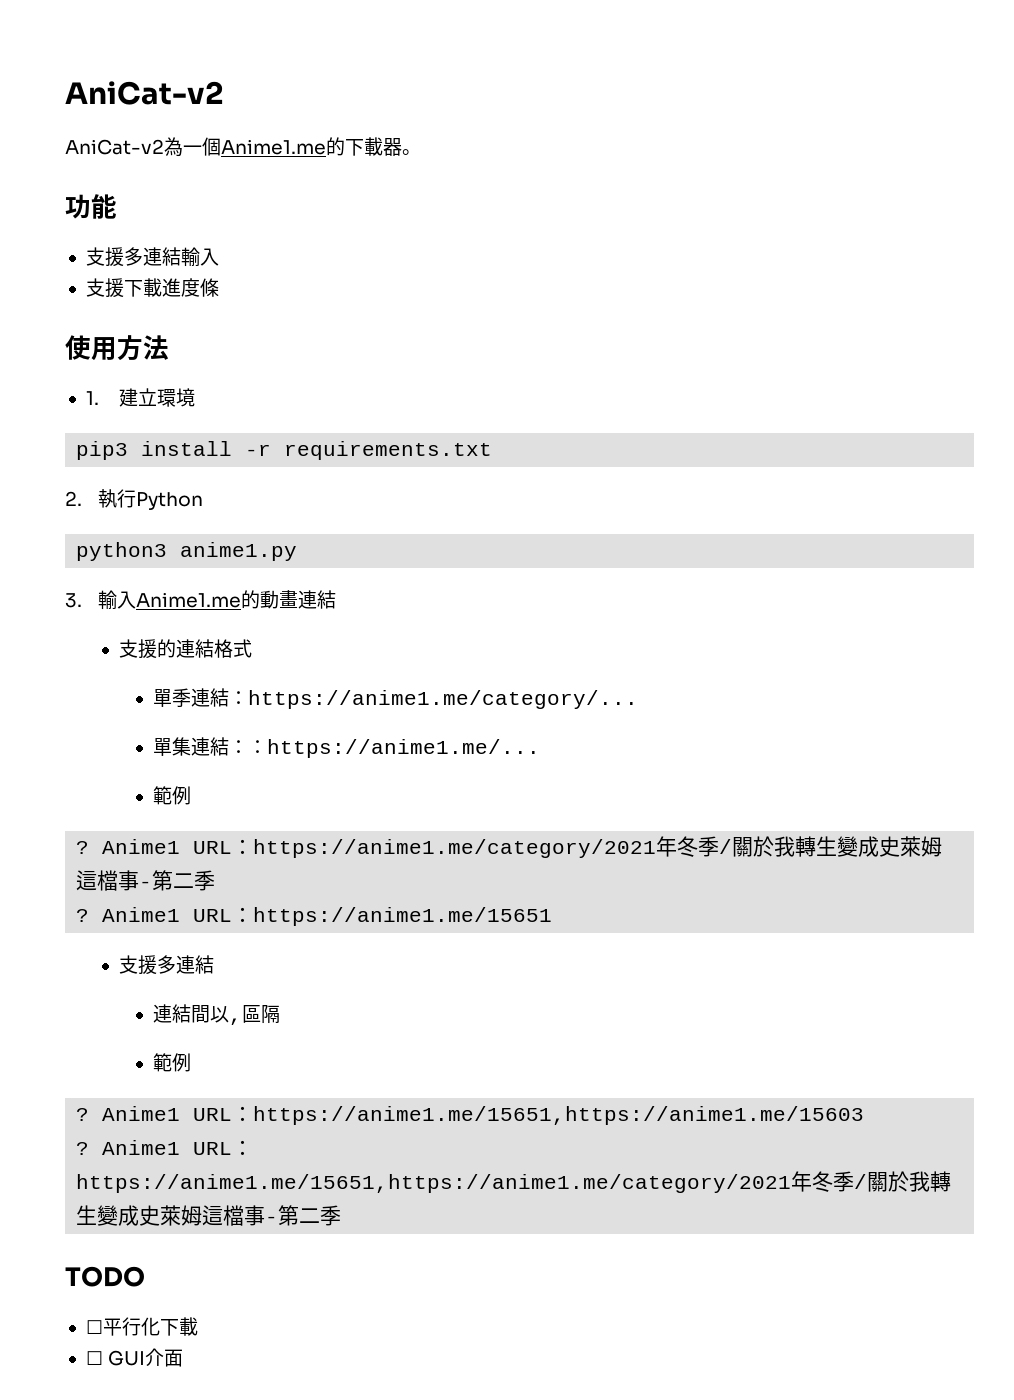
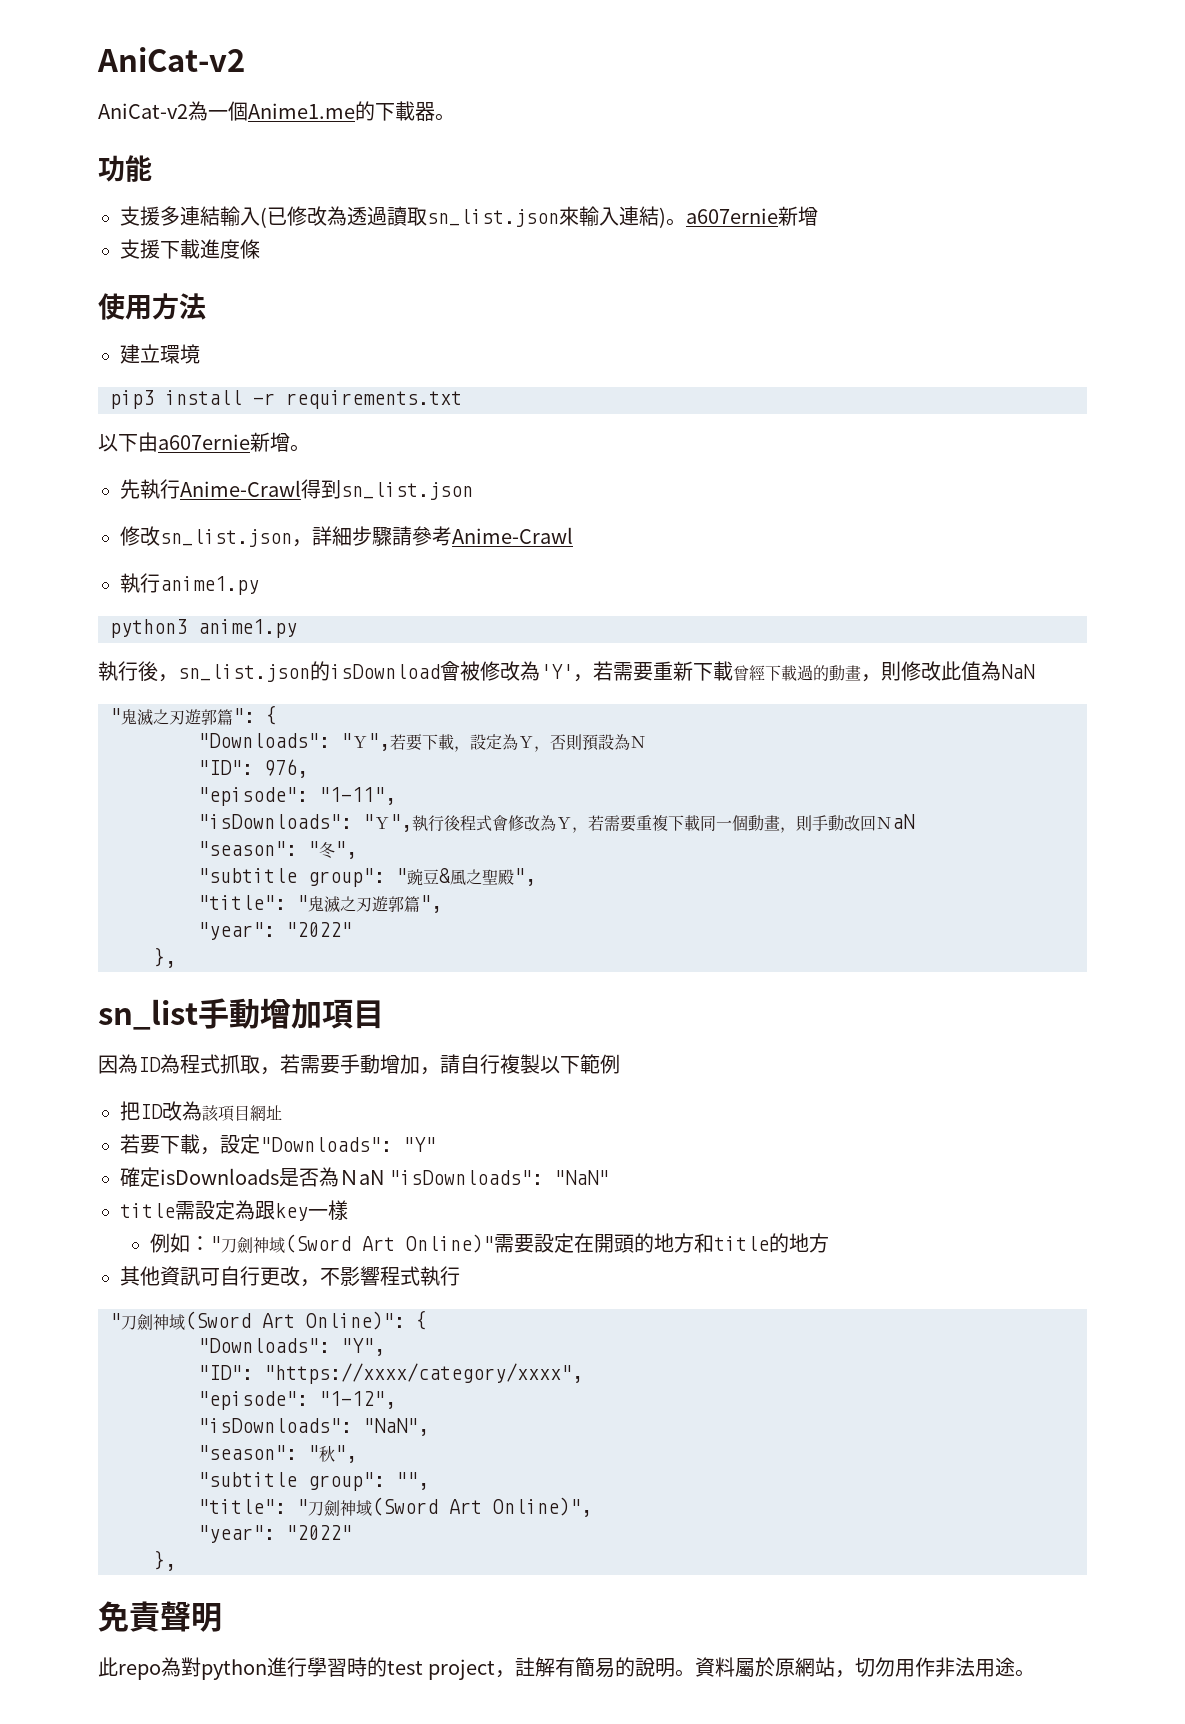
(219, 257) none -> [260,206,818,228] (已修改為透過讀取sn_list.json來輸入連結)。a607ernie新增
[85,391,99,405] 1. -> (206, 306) none
[65,489,204,510] [76,542,298,561] [65,590,337,610] [119,639,253,659] [152,688,638,709] [152,737,540,758] [152,786,191,805] [76,836,943,858] [76,870,216,891] [76,907,553,926] [119,955,215,975] [152,1004,280,1025] [152,1053,191,1072] [76,1106,865,1125] [76,1140,254,1155] [76,1171,952,1193] [76,1205,342,1226] [65,1266,145,1287] [85,1317,198,1336] [85,1348,184,1367] 2.執行Python // python3 anime1.py // 3.輸入Anime1.me的動畫連結 // 支援的連結格式 // 單季連結：https://anime1.me/category/... // 單集連結：：https://anime1.me/... // 範例 // ? Anime1 URL：https://anime1.me/category/2021年冬季/關於我轉生變成史萊姆這檔事-第二季 // ? Anime1 URL：https://anime1.me/15651 // 支援多連結 // 連結間以,區隔 // 範例 // ? Anime1 URL：https://anime1.me/15651,https://anime1.me/15603 // ? Anime1 URL：https://anime1.me/15651,https://anime1.me/category/2021年冬季/關於我轉生變成史萊姆這檔事-第二季 // TODO // ☐平行化下載 // ☐ GUI介面 -> [98,432,310,452] [120,479,473,500] [120,526,573,547] [120,573,259,595] [110,619,297,638] [98,661,1035,682] [110,705,277,726] [198,733,646,752] [198,759,308,778] [198,787,396,806] [198,814,915,833] [198,841,357,859] [198,868,536,887] [198,895,442,913] [198,922,352,940] [154,947,176,968] [98,998,384,1030] [98,1054,620,1075] [120,1101,282,1122] [120,1134,436,1155] [120,1167,610,1187] [120,1200,348,1221] [150,1233,830,1254] [120,1266,460,1287] [110,1310,427,1331] [198,1338,385,1356] [198,1363,583,1384] [198,1391,396,1410] [198,1418,429,1436] [198,1445,357,1463] [198,1472,429,1491] [198,1497,592,1517] [198,1525,352,1543] [154,1550,176,1571] [98,1601,222,1632] [98,1657,1036,1680] 以下由a607ernie新增。 // 先執行Anime-Crawl得到sn_list.json // 修改sn_list.json，詳細步驟請參考Anime-Crawl // 執行anime1.py // python3 anime1.py // 執行後，sn_list.json的isDownload會被修改為'Y'，若需要重新下載曾經下載過的動畫，則修改此值為NaN // "鬼滅之刃遊郭篇": { // "Downloads": "Ｙ",若要下載，設定為Ｙ，否則預設為Ｎ // "ID": 976, // "episode": "1-11", // "isDownloads": "Ｙ",執行後程式會修改為Ｙ，若需要重複下載同一個動畫，則手動改回ＮaN // "season": "冬", // "subtitle group": "豌豆&風之聖殿", // "title": "鬼滅之刃遊郭篇", // "year": "2022" // }, // sn_list手動增加項目 // 因為ID為程式抓取，若需要手動增加，請自行複製以下範例 // 把ID改為該項目網址 // 若要下載，設定"Downloads": "Y" // 確定isDownloads是否為ＮaN "isDownloads": "NaN" // title需設定為跟key一樣 // 例如："刀劍神域(Sword Art Online)"需要設定在開頭的地方和title的地方 // 其他資訊可自行更改，不影響程式執行 // "刀劍神域(Sword Art Online)": { // "Downloads": "Y", // "ID": "https://xxxx/category/xxxx", // "episode": "1-12", // "isDownloads": "NaN", // "season": "秋", // "subtitle group": "", // "title": "刀劍神域(Sword Art Online)", // "year": "2022" // }, // 免責聲明 // 此repo為對python進行學習時的test project，註解有簡易的說明。資料屬於原網站，切勿用作非法用途。

